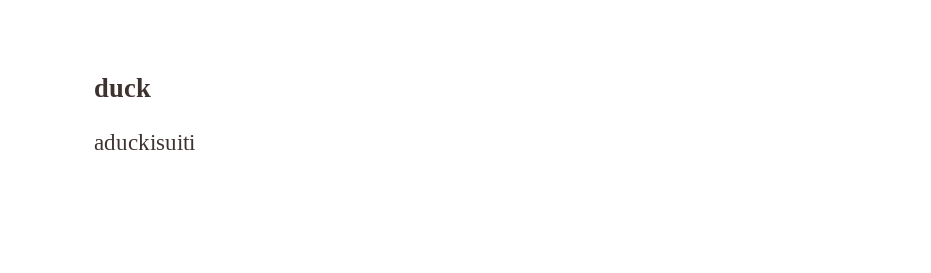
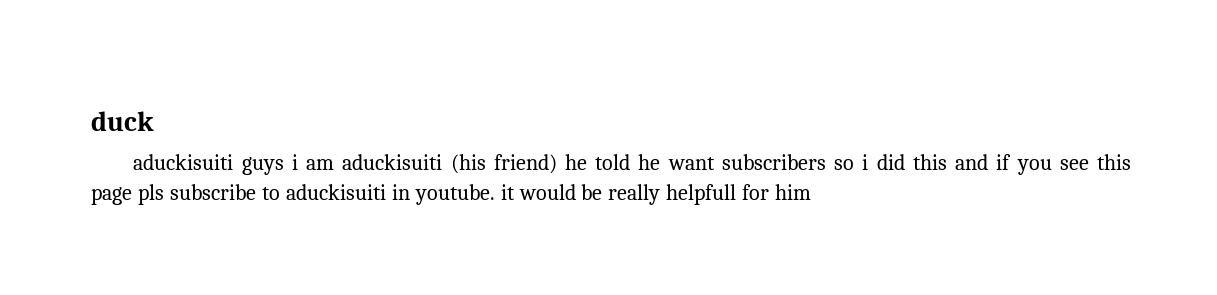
(195, 142) none -> [241,154,1131,175] [91,184,812,205] guys i am aduckisuiti (his friend) he told he want subscribers so i did this and if you see this page pls subscribe to aduckisuiti in youtube. it would be really helpfull for him

